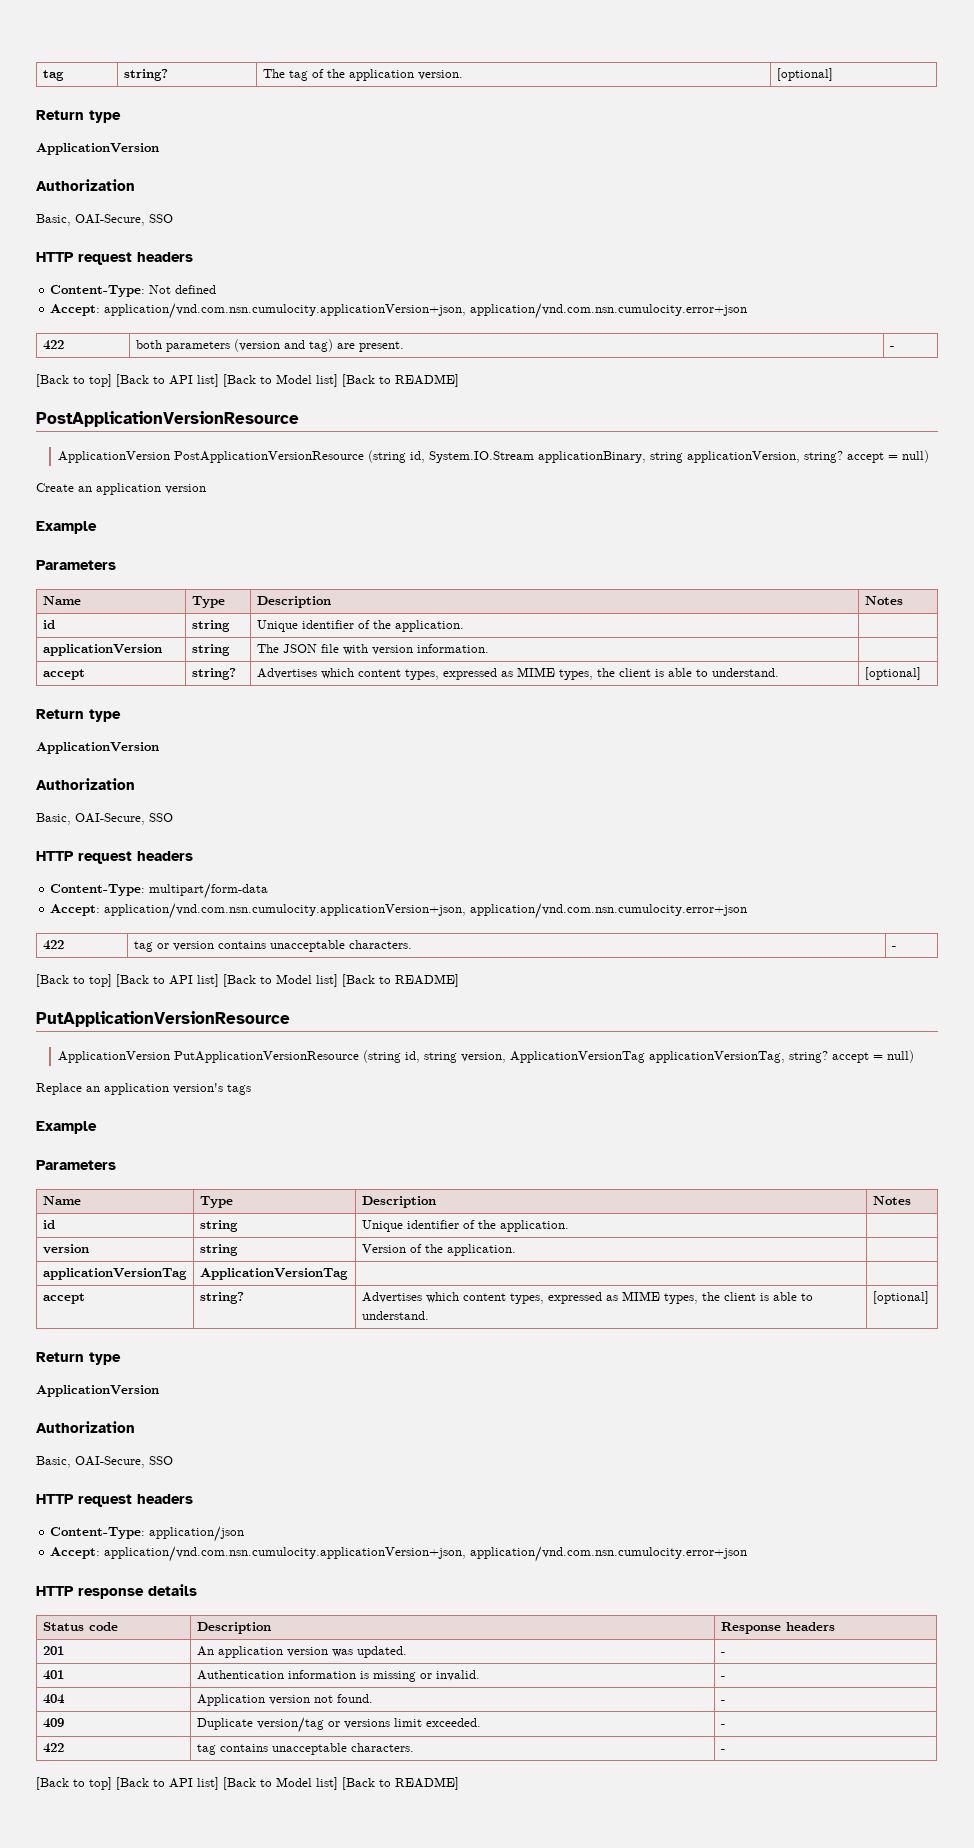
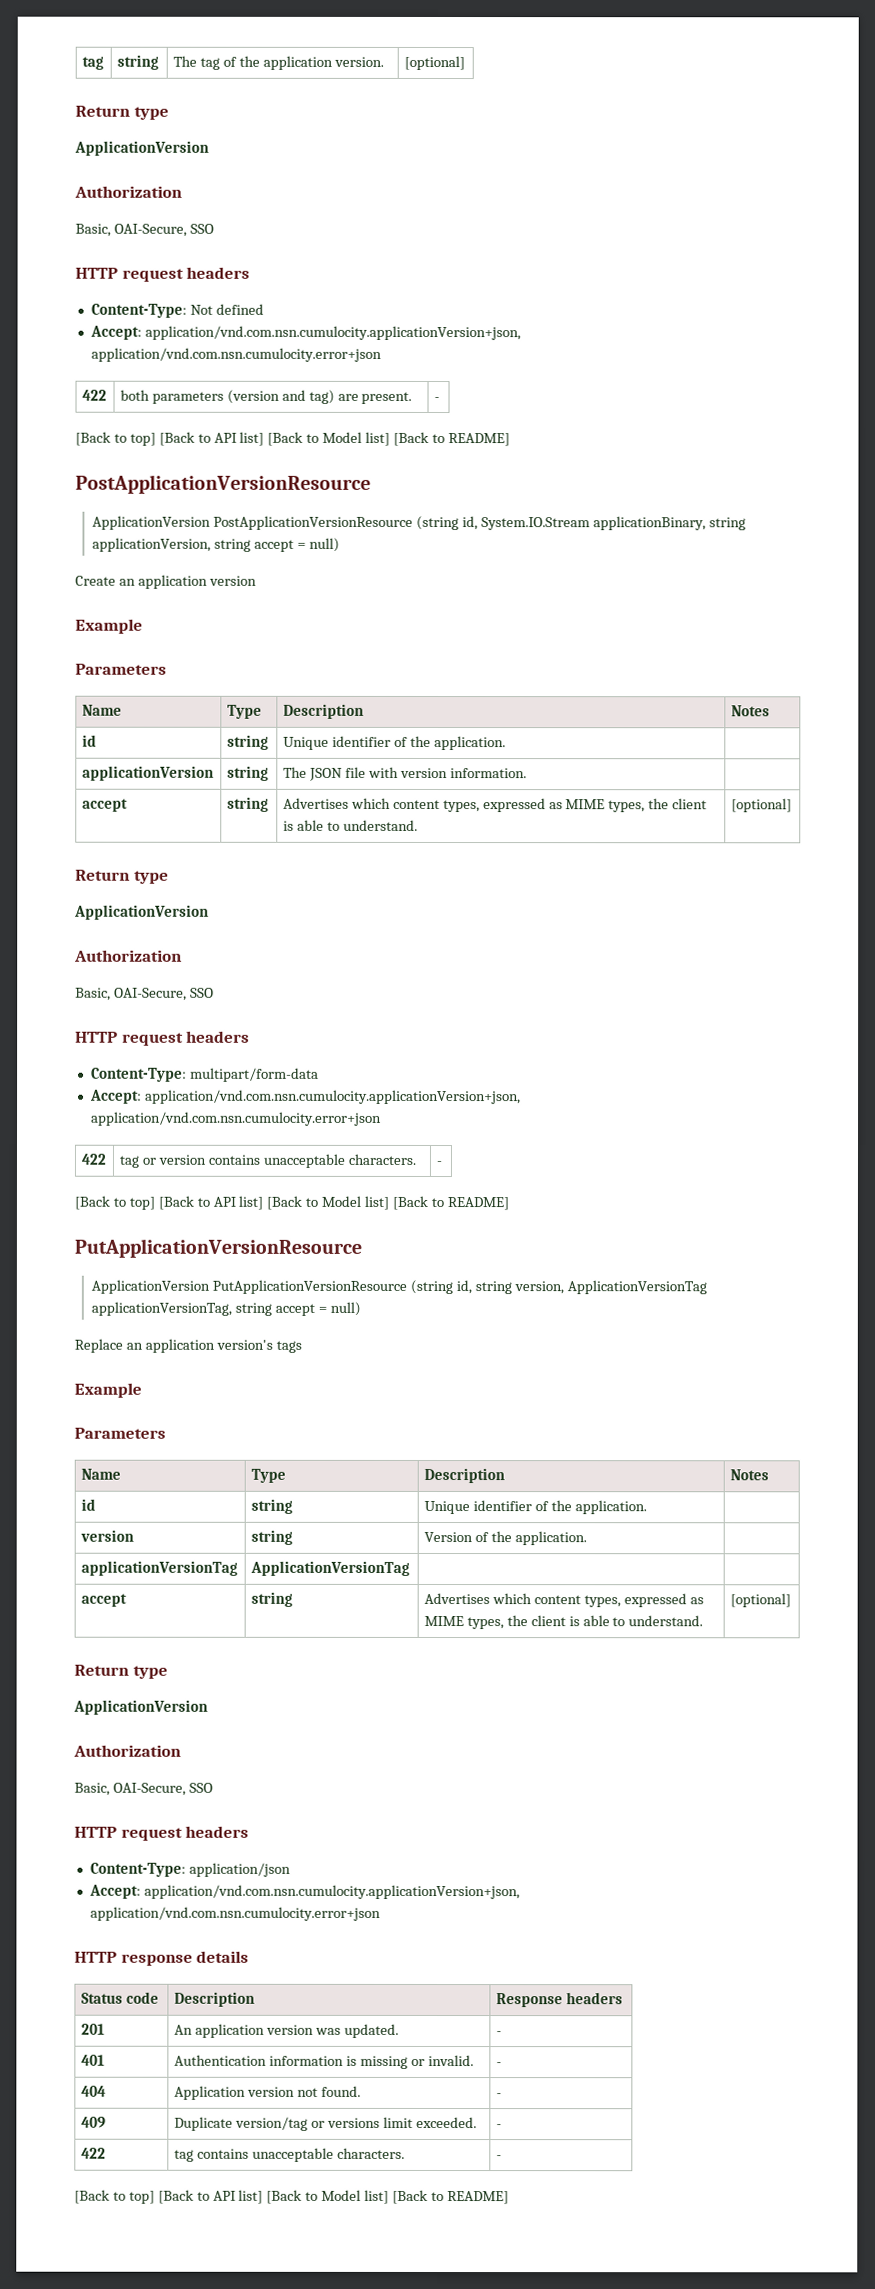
[123,69,168,81] string? -> [116,54,159,70] string
[804,451,844,463] string? -> [214,538,252,552] string
[191,668,236,680] string? -> [226,796,269,812] string
[789,1051,829,1063] string? -> [235,1302,273,1316] string
[199,1292,244,1304] string? -> [250,1591,293,1607] string

